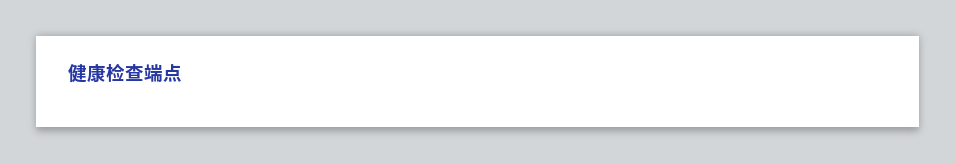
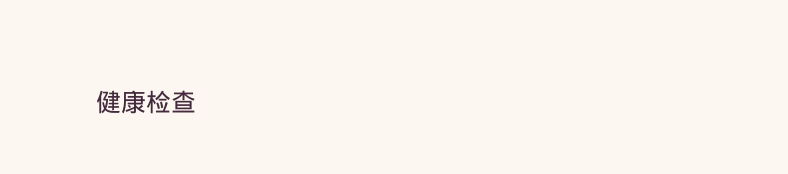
[144,64,182,82] 端点 -> (196, 101) none

